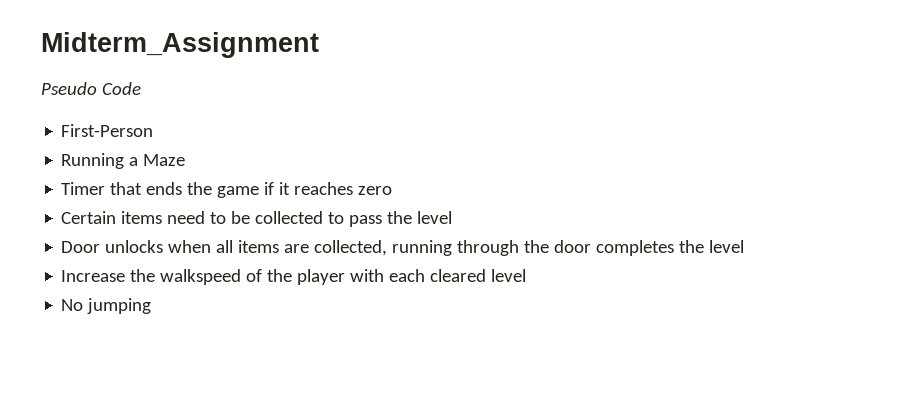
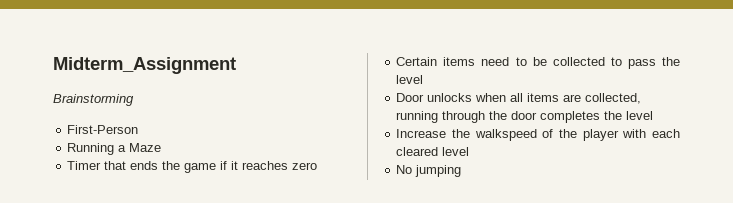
[41,82,141,95] Pseudo Code -> [53,94,134,106] Brainstorming

